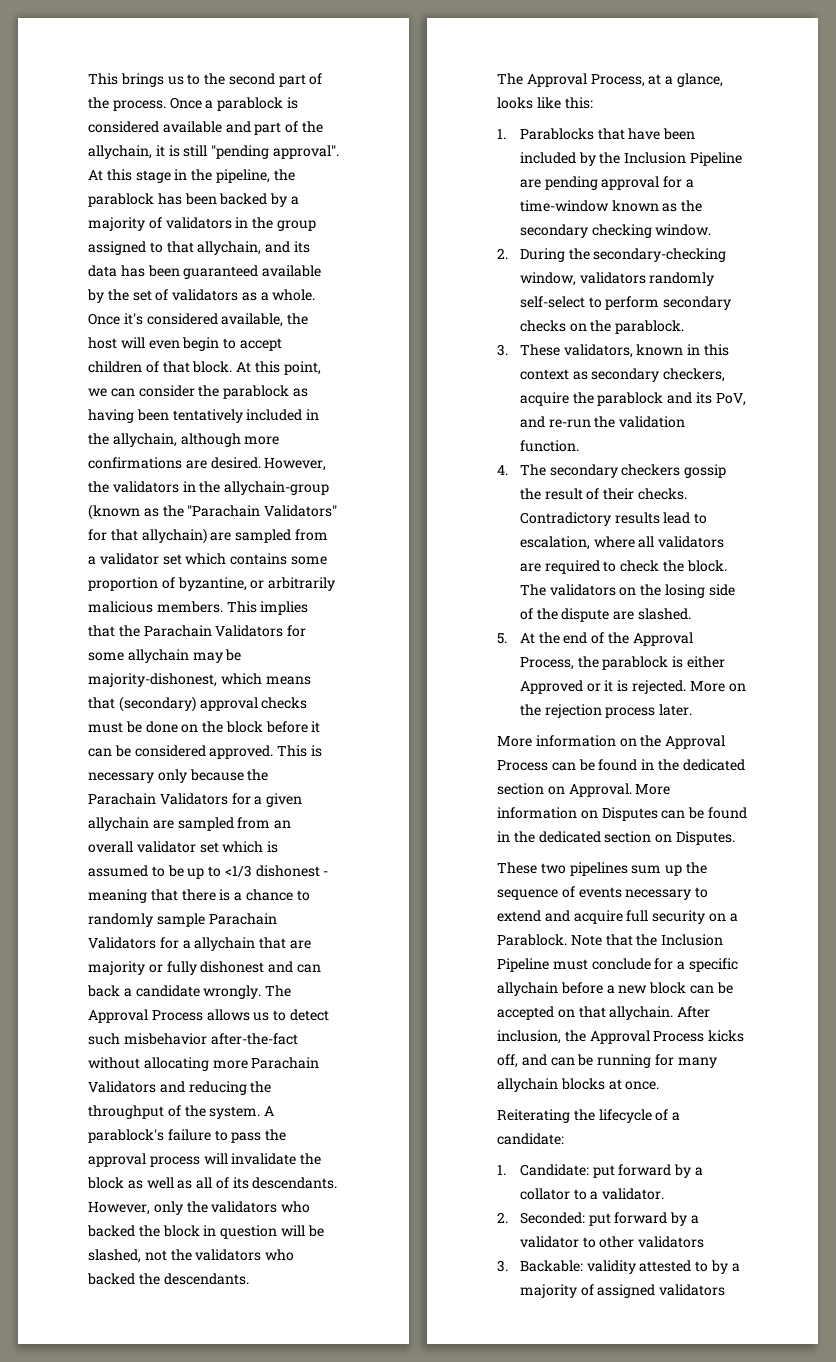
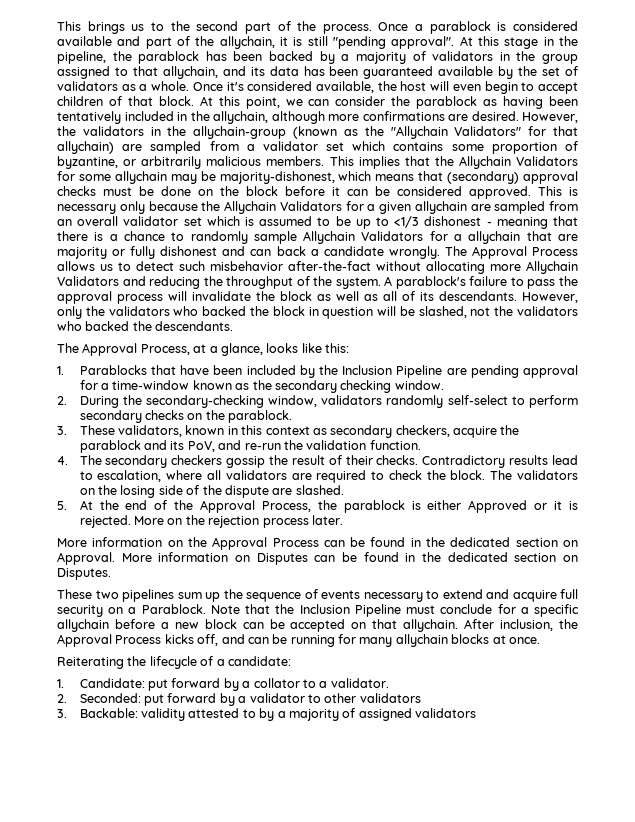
[187,505,261,517] "Parachain -> [390,126,448,139] "Allychain
[143,625,212,637] Parachain -> [458,156,511,169] Allychain
[88,793,156,805] Parachain -> [224,201,276,214] Allychain
[208,913,277,925] Parachain -> [303,231,356,244] Allychain
[251,1057,320,1069] Parachain -> [526,261,578,274] Allychain

